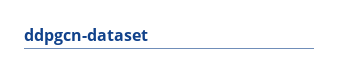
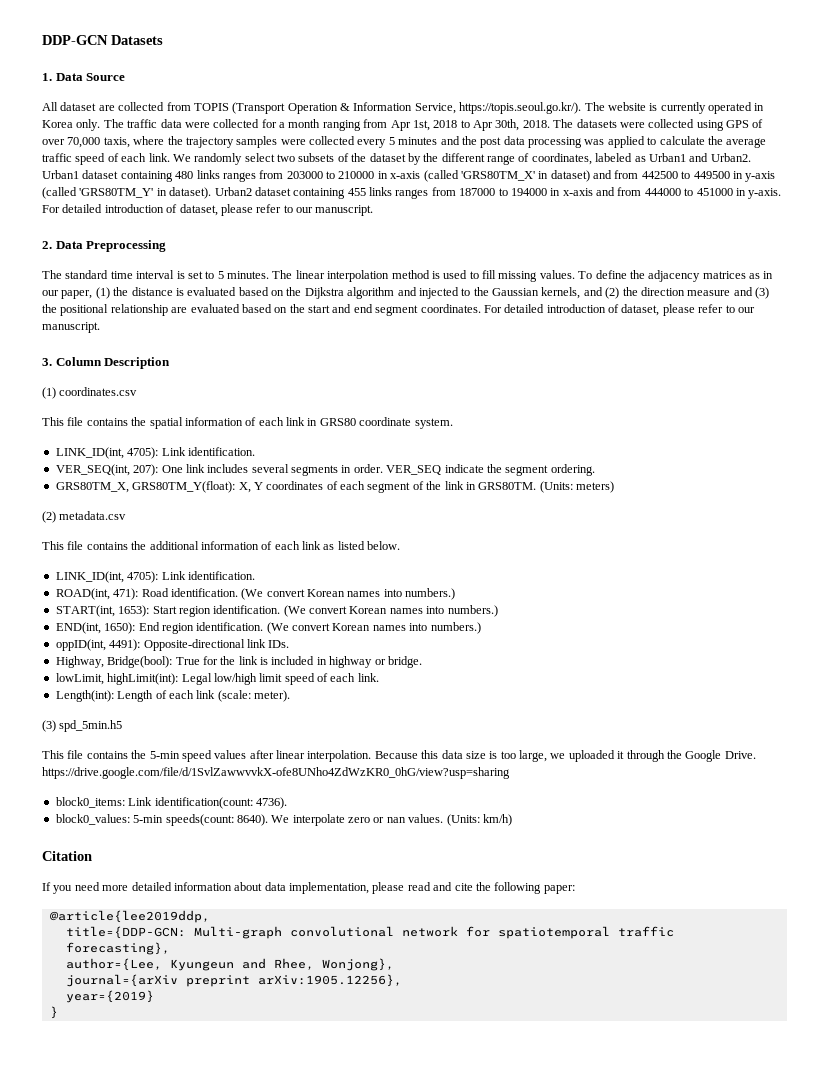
[24,28,148,45] ddpgcn-dataset -> [42,35,163,45] [42,73,126,81] [42,102,765,114] [42,119,764,131] [42,136,767,148] [42,153,751,165] [42,170,776,182] [42,187,782,199] [42,204,374,216] [42,240,167,252] [42,270,774,282] [42,287,769,299] [42,304,755,316] [42,322,100,333] [42,357,171,369] [42,387,138,399] [42,417,453,429] [55,447,255,459] [55,464,595,476] [55,481,614,493] [42,511,127,523] [42,541,401,550] [55,571,255,583] [55,588,456,600] [55,605,498,617] [55,622,481,634] [55,639,290,651] [55,656,422,668] [55,673,379,685] [55,690,290,702] [42,720,123,732] [42,750,756,762] [42,767,510,779] [55,797,287,809] [55,814,512,826] [42,851,92,861] [42,882,575,894] [49,910,210,923] [65,926,674,939] [65,942,170,955] [65,958,394,971] [65,974,402,987] [65,990,154,1003] [49,1006,58,1019] DDP-GCN Datasets // 1. Data Source // All dataset are collected from TOPIS (Transport Operation & Information Service, https://topis.seoul.go.kr/). The website is currently operated in Korea only. The traffic data were collected for a month ranging from Apr 1st, 2018 to Apr 30th, 2018. The datasets were collected using GPS of over 70,000 taxis, where the trajectory samples were collected every 5 minutes and the post data processing was applied to calculate the average traffic speed of each link. We randomly select two subsets of the dataset by the different range of coordinates, labeled as Urban1 and Urban2. Urban1 dataset containing 480 links ranges from 203000 to 210000 in x-axis (called 'GRS80TM_X' in dataset) and from 442500 to 449500 in y-axis (called 'GRS80TM_Y' in dataset). Urban2 dataset containing 455 links ranges from 187000 to 194000 in x-axis and from 444000 to 451000 in y-axis. For detailed introduction of dataset, please refer to our manuscript. // 2. Data Preprocessing // The standard time interval is set to 5 minutes. The linear interpolation method is used to fill missing values. To define the adjacency matrices as in our paper, (1) the distance is evaluated based on the Dijkstra algorithm and injected to the Gaussian kernels, and (2) the direction measure and (3) the positional relationship are evaluated based on the start and end segment coordinates. For detailed introduction of dataset, please refer to our manuscript. // 3. Column Description // (1) coordinates.csv // This file contains the spatial information of each link in GRS80 coordinate system. // LINK_ID(int, 4705): Link identification. // VER_SEQ(int, 207): One link includes several segments in order. VER_SEQ indicate the segment ordering. // GRS80TM_X, GRS80TM_Y(float): X, Y coordinates of each segment of the link in GRS80TM. (Units: meters) // (2) metadata.csv // This file contains the additional information of each link as listed below. // LINK_ID(int, 4705): Link identification. // ROAD(int, 471): Road identification. (We convert Korean names into numbers.) // START(int, 1653): Start region identification. (We convert Korean names into numbers.) // END(int, 1650): End region identification. (We convert Korean names into numbers.) // oppID(int, 4491): Opposite-directional link IDs. // Highway, Bridge(bool): True for the link is included in highway or bridge. // lowLimit, highLimit(int): Legal low/high limit speed of each link. // Length(int): Length of each link (scale: meter). // (3) spd_5min.h5 // This file contains the 5-min speed values after linear interpolation. Because this data size is too large, we uploaded it through the Google Drive. https://drive.google.com/file/d/1SvlZawwvvkX-ofe8UNho4ZdWzKR0_0hG/view?usp=sharing // block0_items: Link identification(count: 4736). // block0_values: 5-min speeds(count: 8640). We interpolate zero or nan values. (Units: km/h) // Citation // If you need more detailed information about data implementation, please read and cite the following paper: // @article{lee2019ddp, // title={DDP-GCN: Multi-graph convolutional network for spatiotemporal traffic forecasting}, // author={Lee, Kyungeun and Rhee, Wonjong}, // journal={arXiv preprint arXiv:1905.12256}, // year={2019} // }

